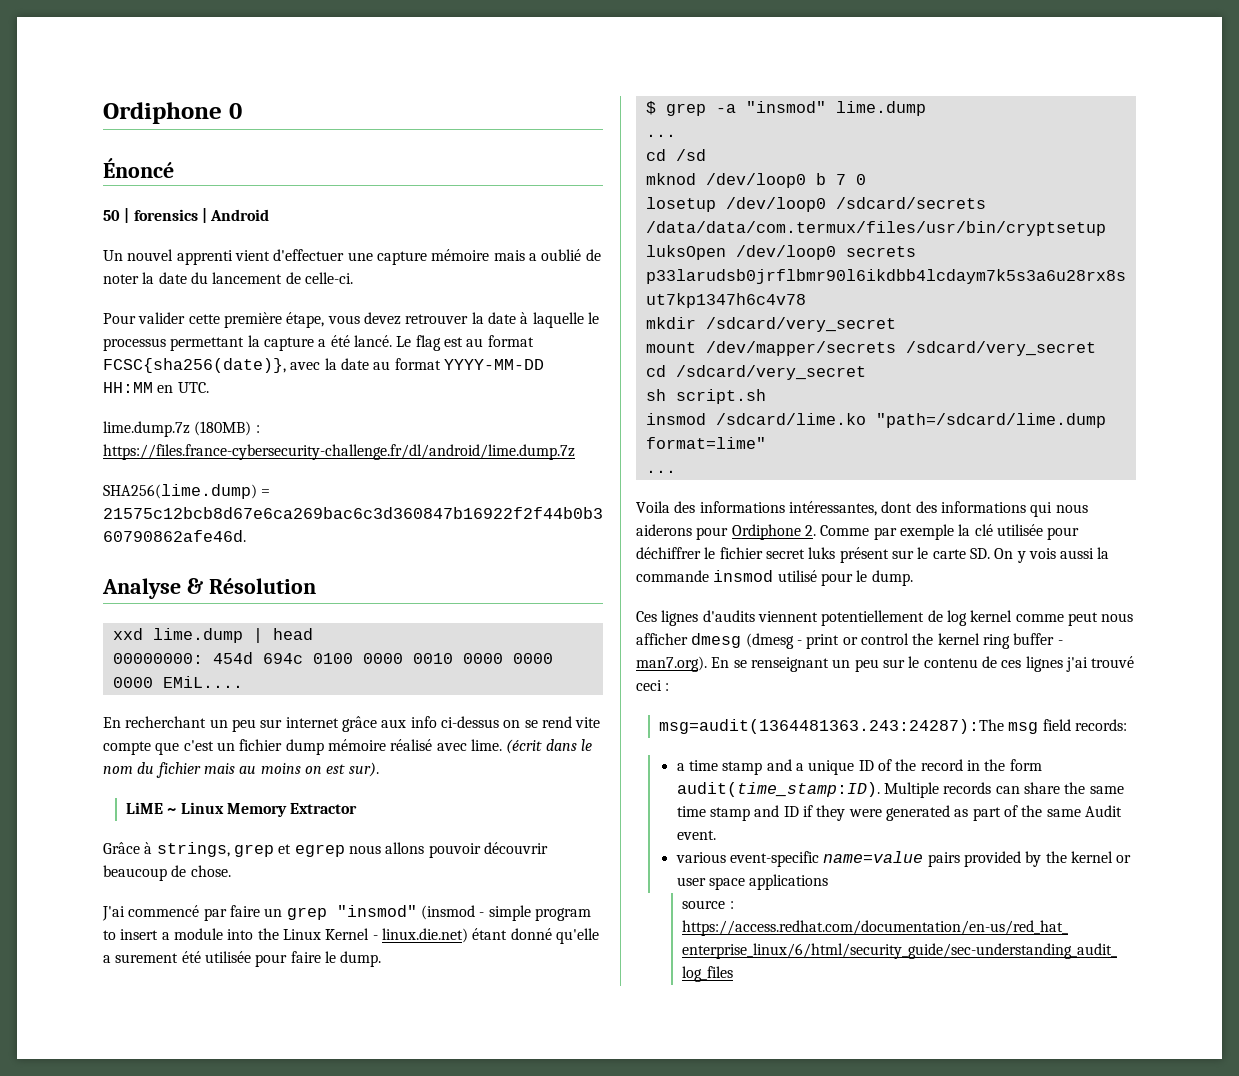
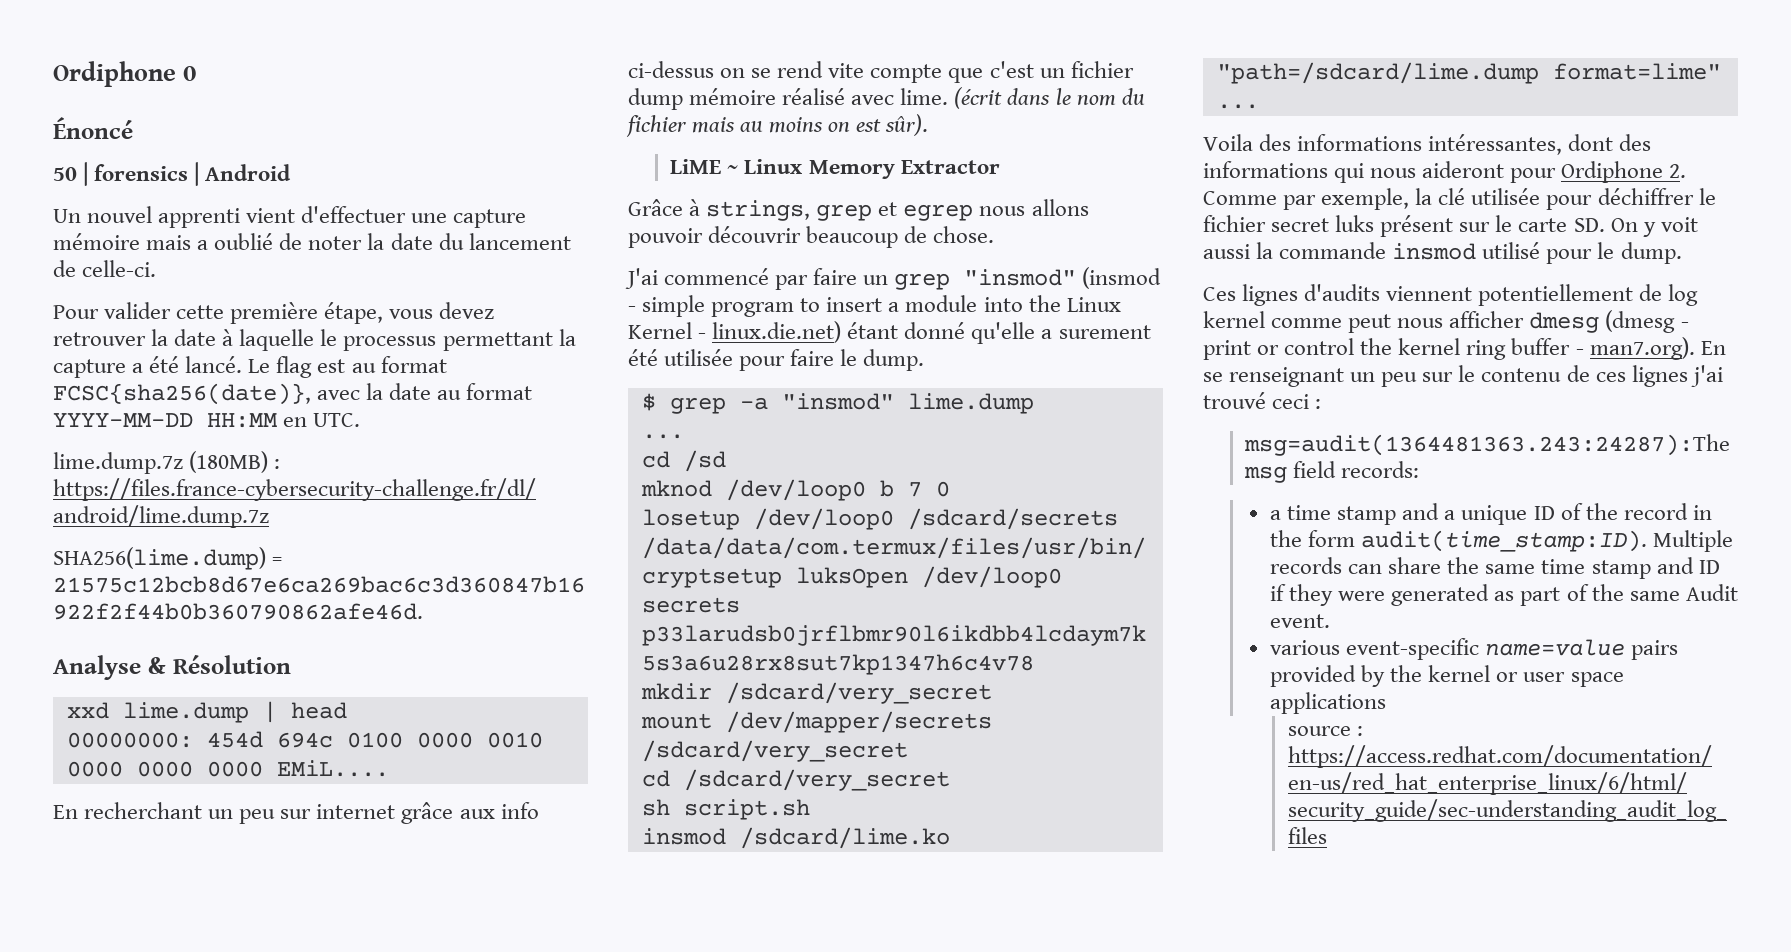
[348,762,379,777] sur). -> [885,114,929,136] sûr).
[636,524,692,536] aiderons -> [1422,161,1505,178] aideront
[899,524,954,540] exemple -> [1321,188,1410,210] exemple,
[1028,548,1056,559] vois -> [1660,217,1698,232] voit

